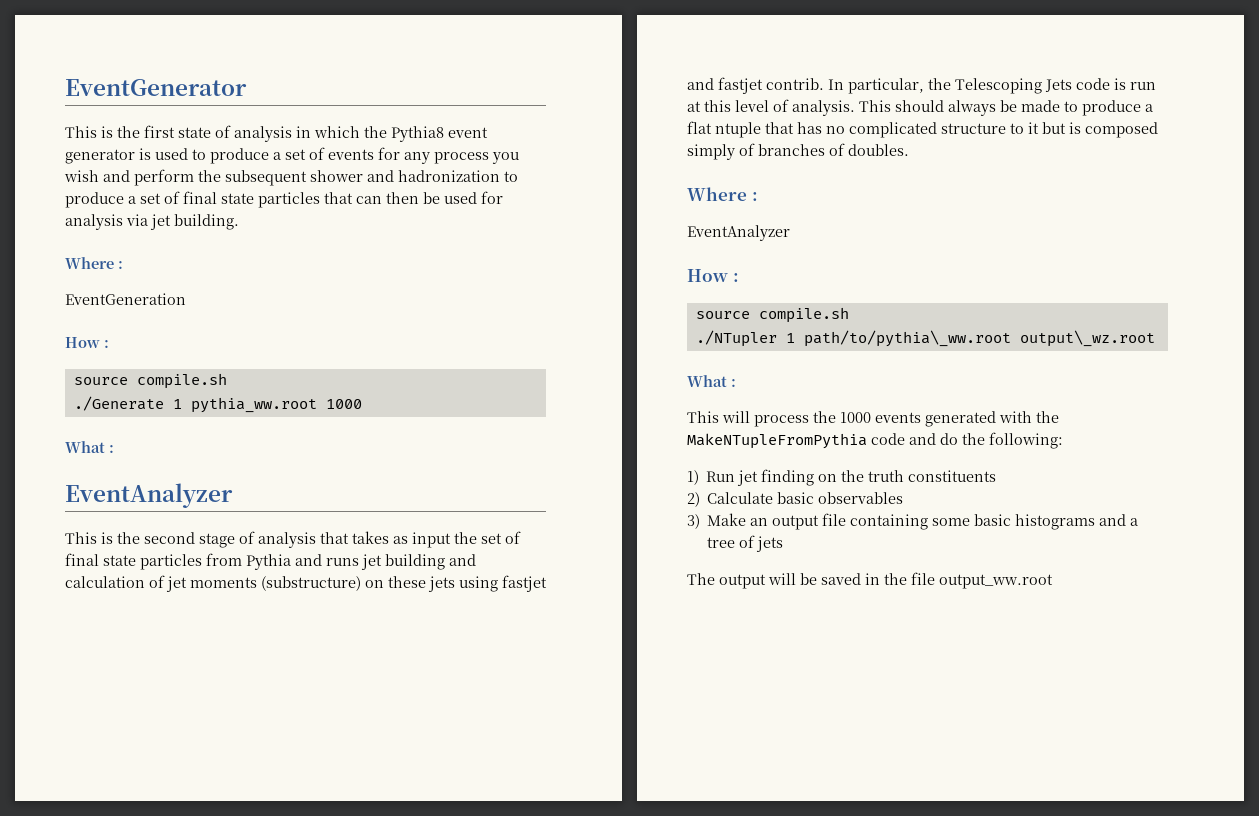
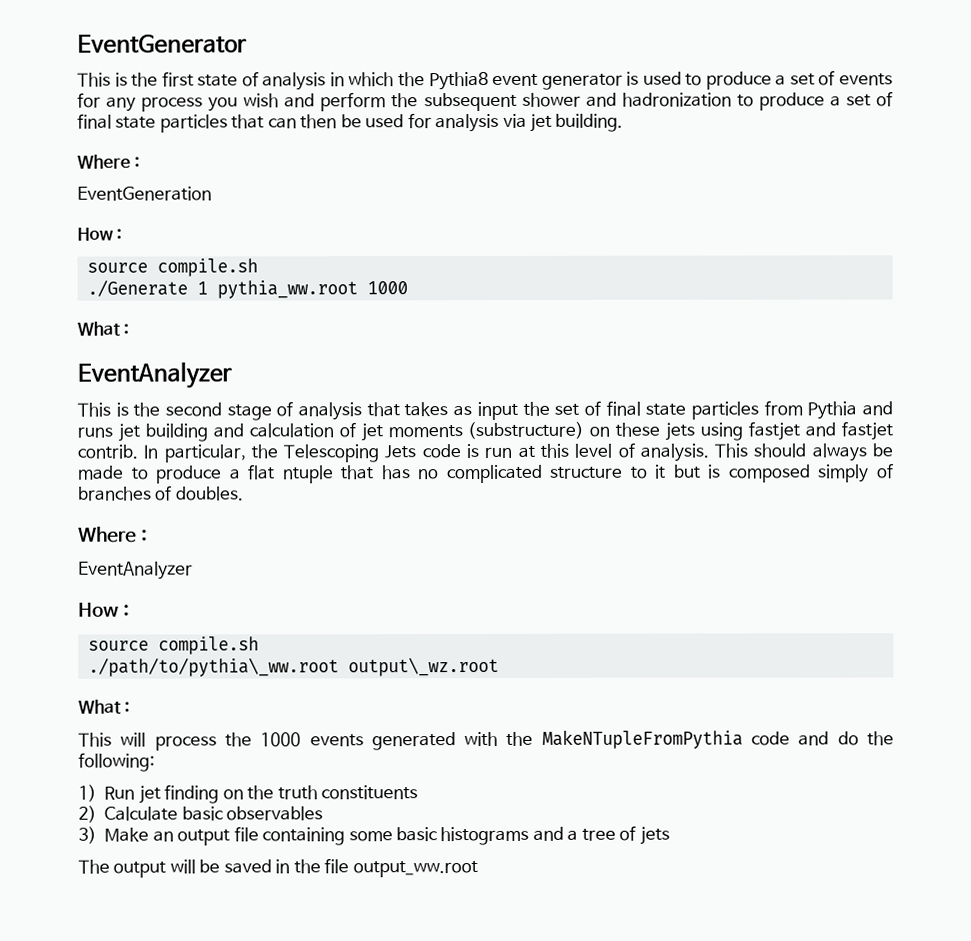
[695,330,1011,347] ./NTupler 1 path/to/pythia\_ww.root -> [87,657,339,677] ./path/to/pythia\_ww.root

